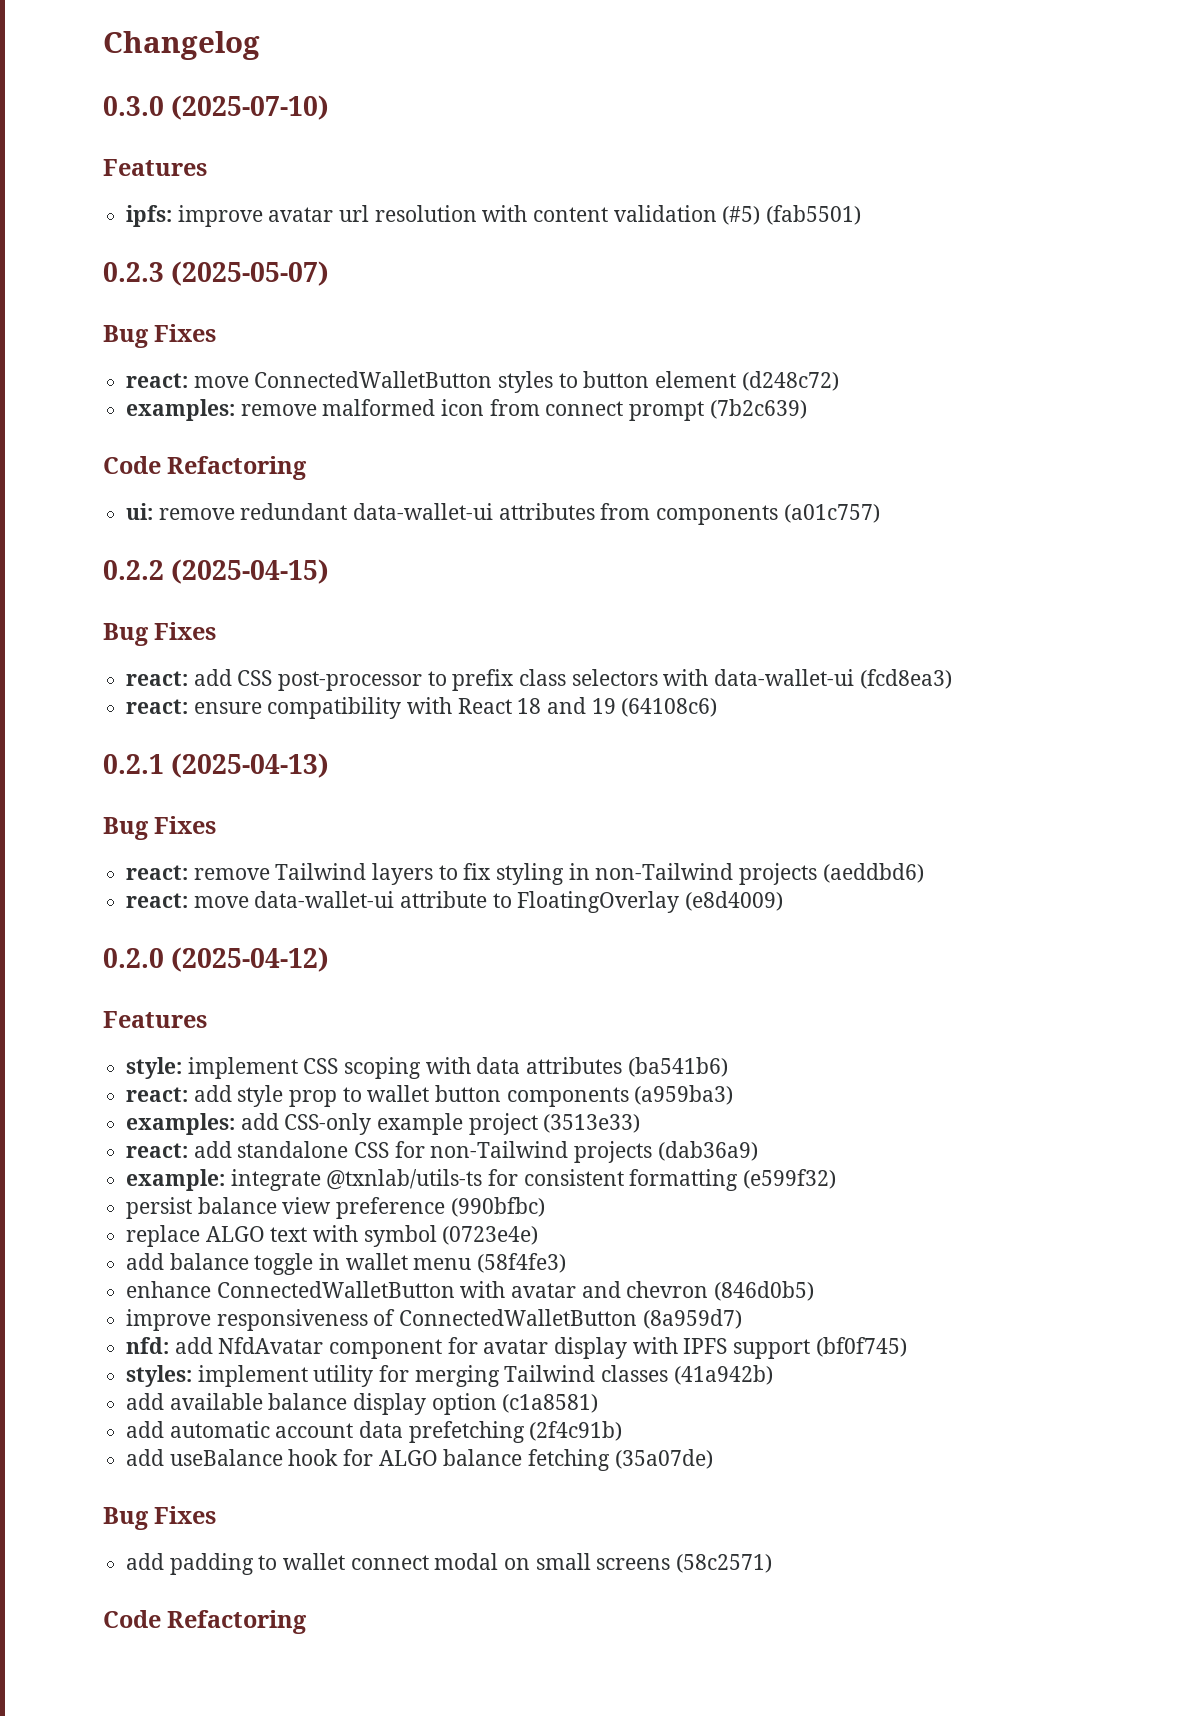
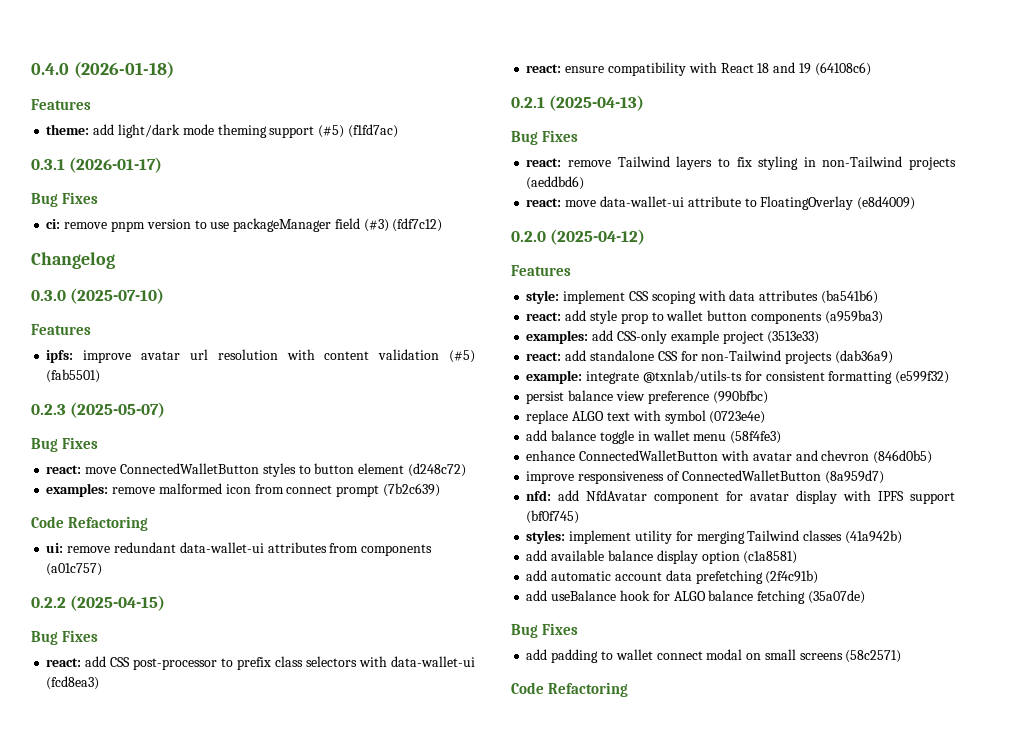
(103, 45) none -> [31,61,174,78] [31,99,91,110] [46,124,398,138] [31,157,163,173] [31,192,99,207] [46,218,443,232] 0.4.0 (2026-01-18) // Features // theme: add light/dark mode theming support (#5) (f1fd7ac) // 0.3.1 (2026-01-17) // Bug Fixes // ci: remove pnpm version to use packageManager field (#3) (fdf7c12) //

